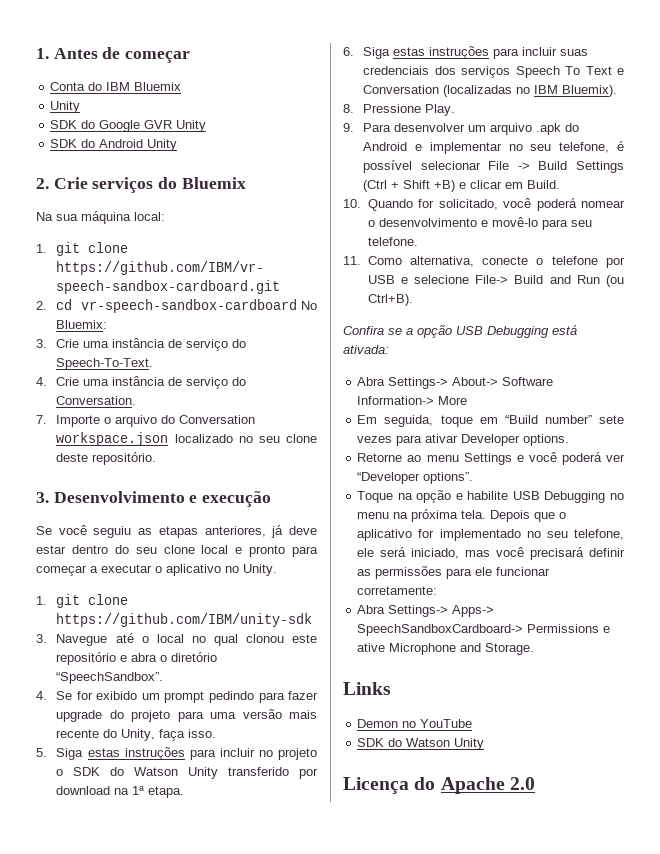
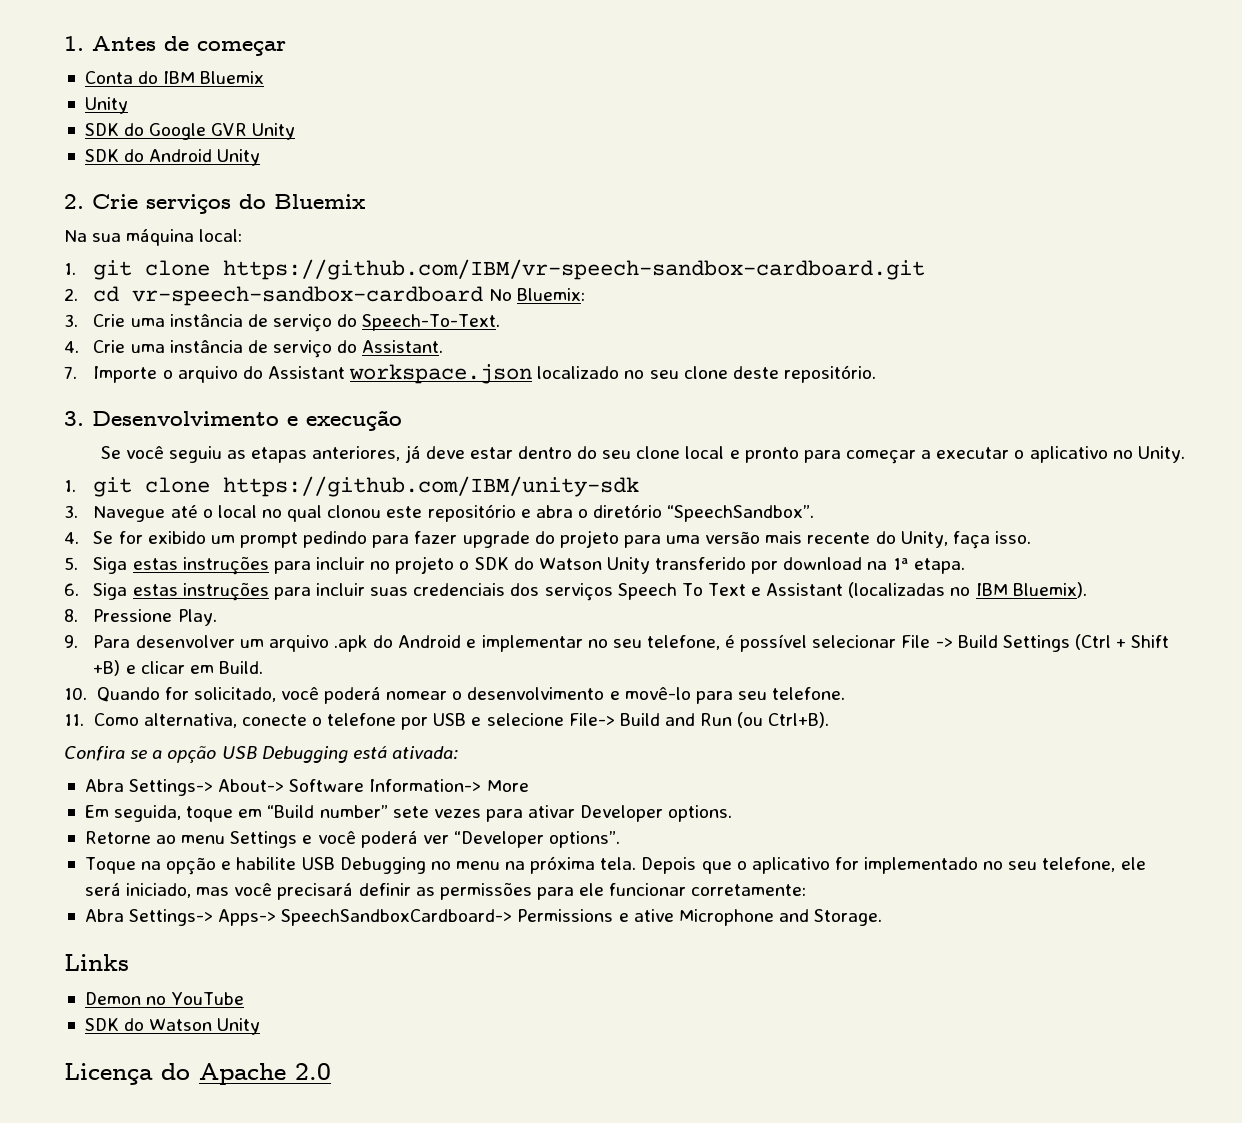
[56,396,137,405] Conversation. -> [362,340,444,353] Assistant.
[179,415,256,424] Conversation -> [268,366,346,379] Assistant
[363,85,440,94] Conversation -> [766,583,844,596] Assistant

